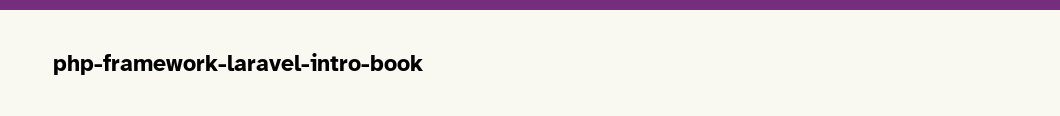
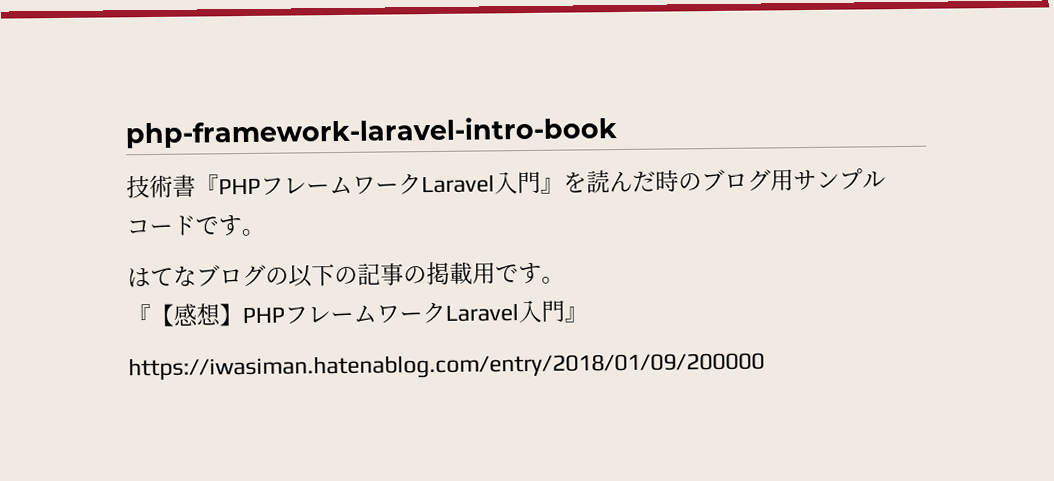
(423, 64) none -> [126,168,886,199] [126,215,265,237] [127,261,565,288] [127,299,588,328] [128,351,765,382] // 技術書『PHPフレームワークLaravel入門』を読んだ時のブログ用サンプルコードです。 // はてなブログの以下の記事の掲載用です。 // 『【感想】PHPフレームワークLaravel入門』 // https://iwasiman.hatenablog.com/entry/2018/01/09/200000

